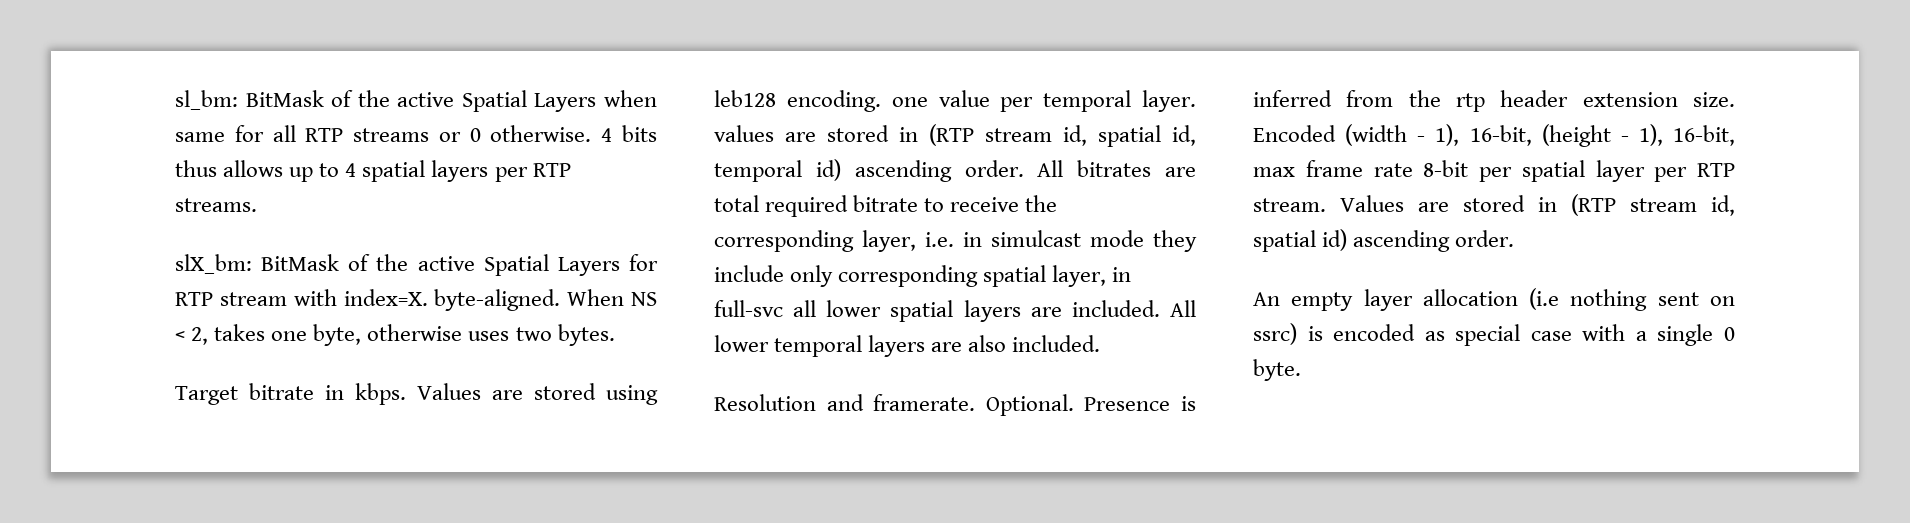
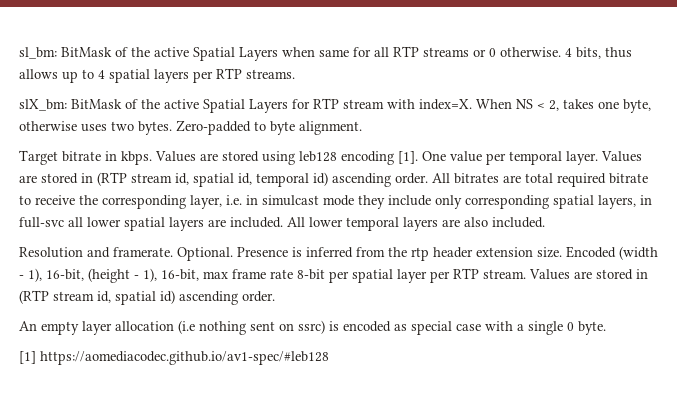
[622,125,657,142] bits -> [576,47,601,59] bits,
[434,289,561,311] byte-aligned. -> (472, 104) none
(615, 335) none -> [176,120,362,135] Zero-padded to byte alignment.
[786,90,928,112] encoding. one -> [341,151,446,165] encoding [1]. One
[714,125,774,142] values -> [601,151,642,162] Values
[1052,265,1107,287] layer, -> [598,195,636,209] layers,
(1301, 370) none -> [19,351,329,365] // [1] https://aomediacodec.github.io/av1-spec/#leb128

